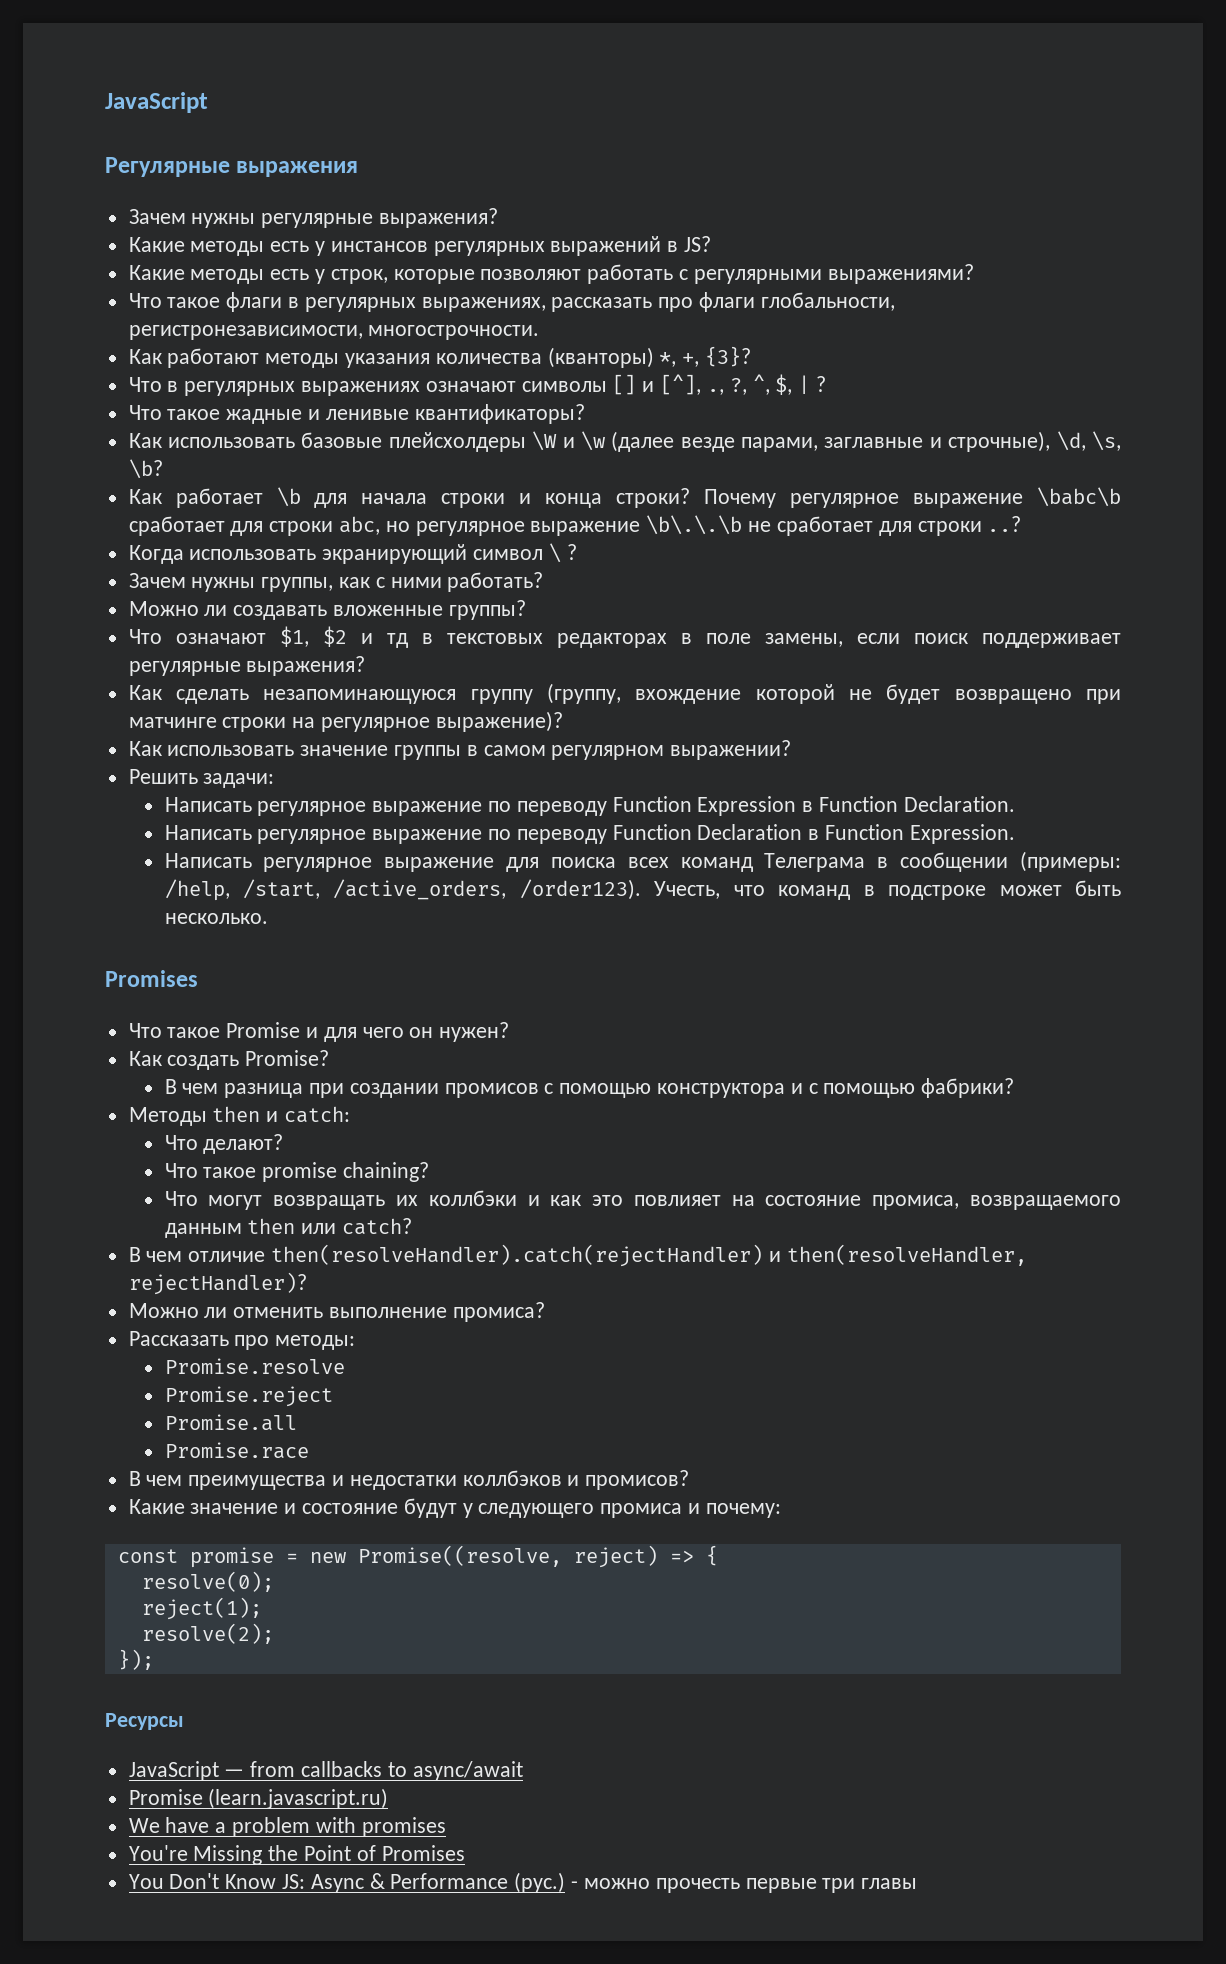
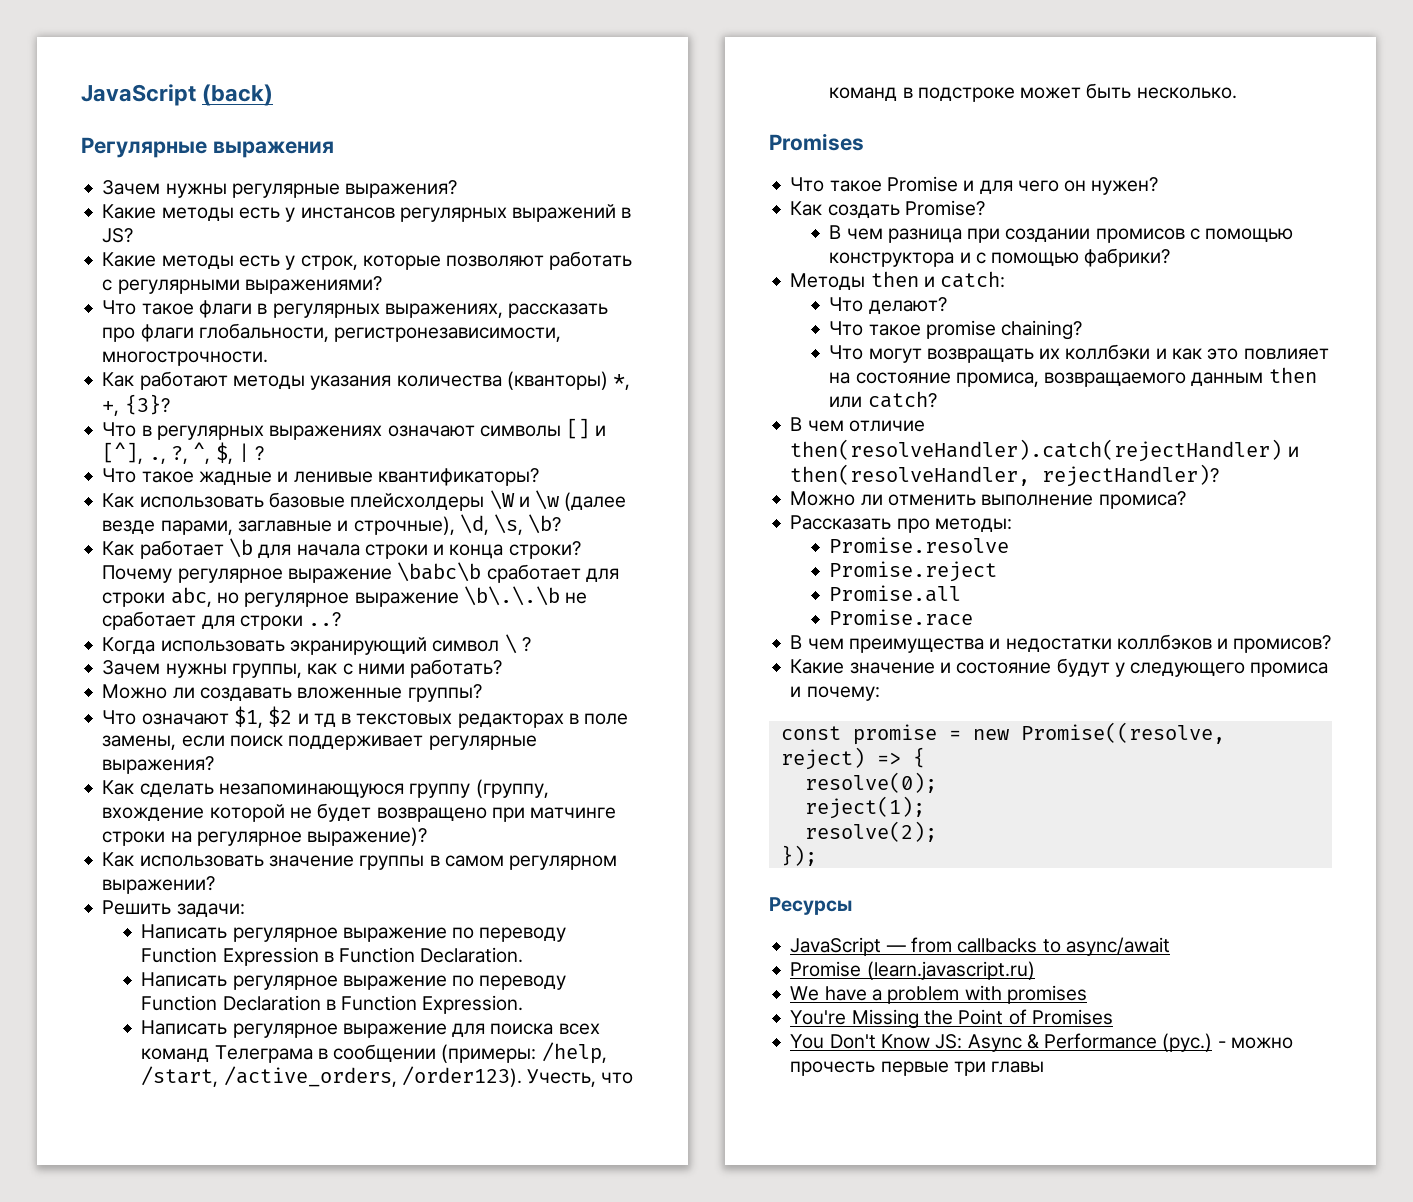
[105,92,208,113] JavaScript -> [81,84,274,106] JavaScript (back)

